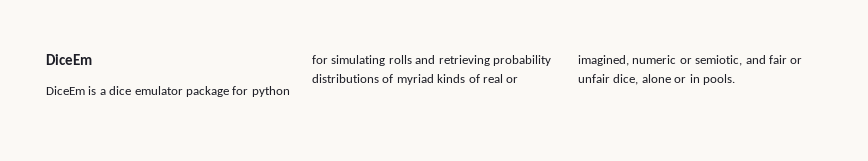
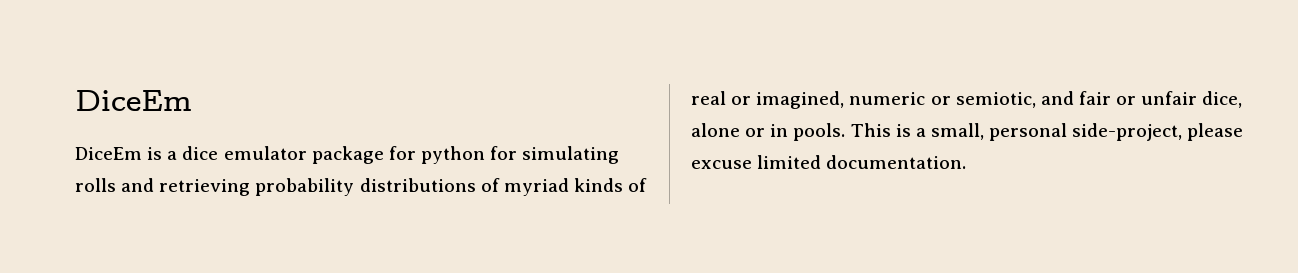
(735, 79) none -> [850,123,1244,141] [691,155,967,169] This is a small, personal side-project, please excuse limited documentation.

